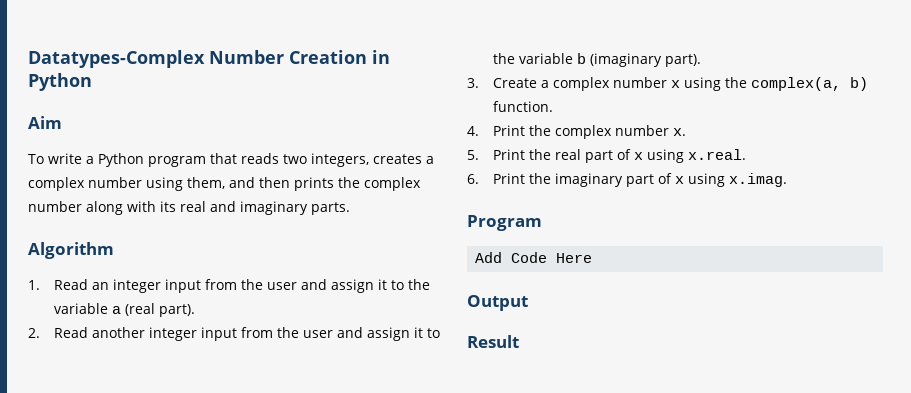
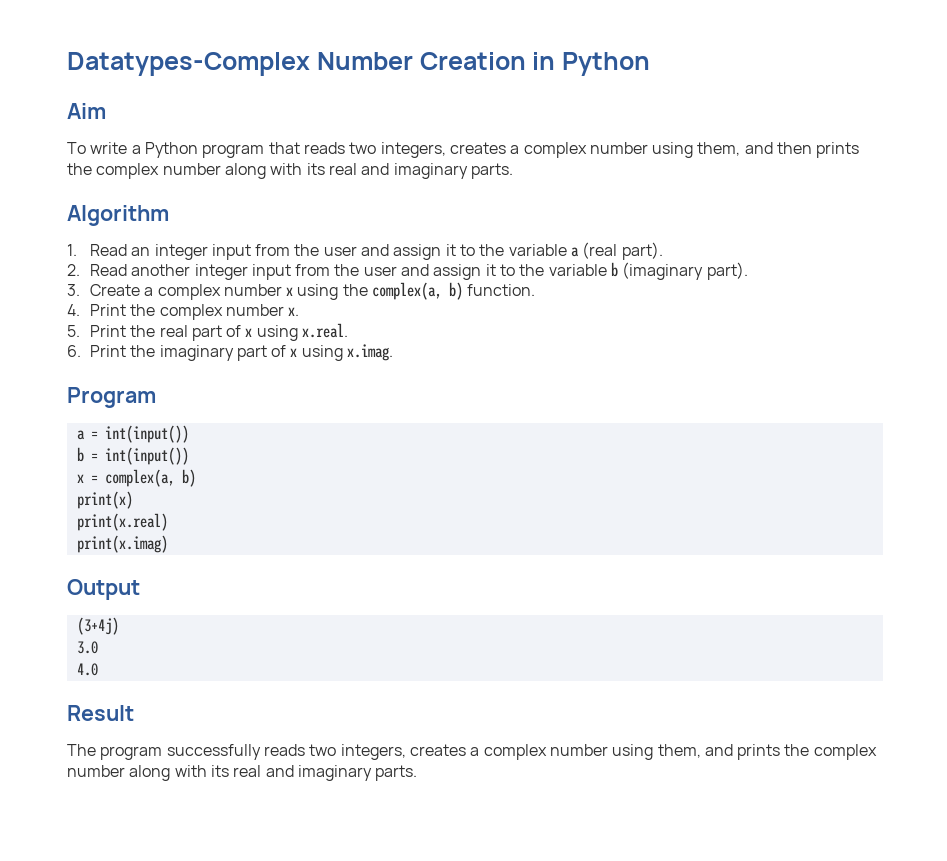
[475,252,593,263] [467,295,528,311] [467,335,519,348] Add Code Here // Output // Result -> [76,425,189,443] [76,447,189,465] [76,469,196,487] [76,491,133,509] [76,513,168,531] [76,535,168,553] [67,579,140,600] [76,617,119,635] [76,641,98,654] [76,663,98,676] [67,705,134,721] [67,744,877,760] [67,765,418,781] a = int(input()) // b = int(input()) // x = complex(a, b) // print(x) // print(x.real) // print(x.imag) // Output // (3+4j) // 3.0 // 4.0 // Result // The program successfully reads two integers, creates a complex number using them, and prints the complex number along with its real and imaginary parts.

